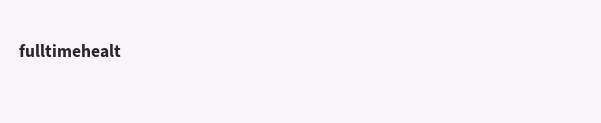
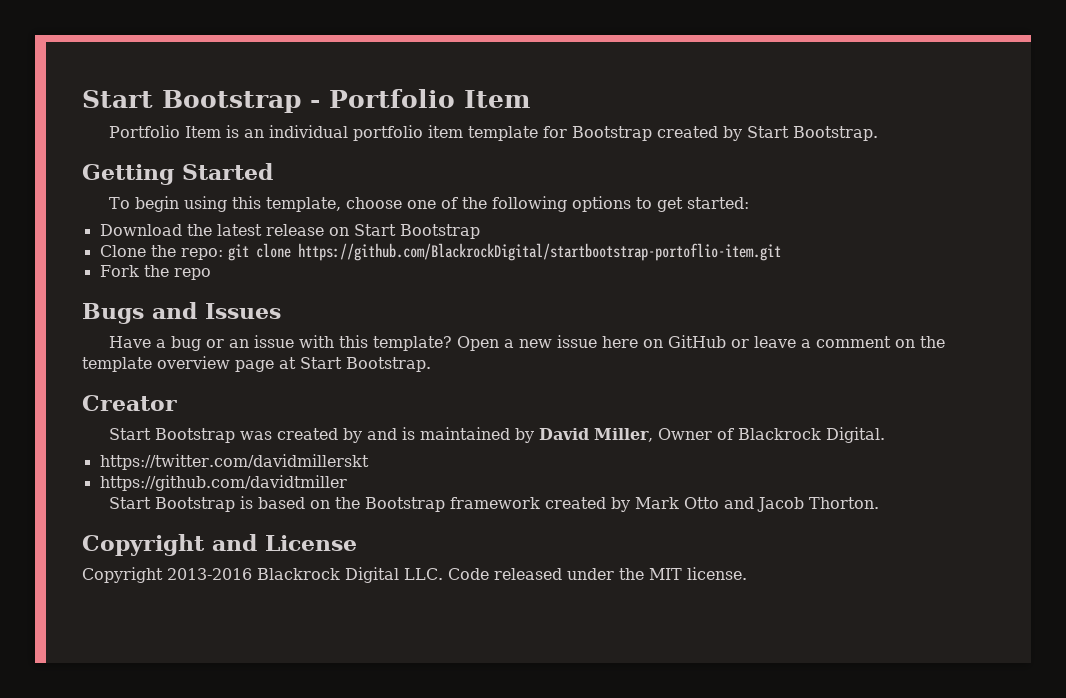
[19,44,121,58] fulltimehealt -> [82,89,530,113] [109,125,879,141] [82,163,273,185] [109,196,750,212] [99,224,480,239] [99,243,781,261] [99,265,211,280] [82,302,281,324] [109,335,946,351] [82,356,431,372] [82,395,177,411] [109,427,886,443] [99,454,369,470] [99,475,347,491] [109,496,880,512] [82,534,357,556] [82,567,747,583] Start Bootstrap - Portfolio Item // Portfolio Item is an individual portfolio item template for Bootstrap created by Start Bootstrap. // Getting Started // To begin using this template, choose one of the following options to get started: // Download the latest release on Start Bootstrap // Clone the repo: git clone https://github.com/BlackrockDigital/startbootstrap-portoflio-item.git // Fork the repo // Bugs and Issues // Have a bug or an issue with this template? Open a new issue here on GitHub or leave a comment on the template overview page at Start Bootstrap. // Creator // Start Bootstrap was created by and is maintained by David Miller, Owner of Blackrock Digital. // https://twitter.com/davidmillerskt // https://github.com/davidtmiller // Start Bootstrap is based on the Bootstrap framework created by Mark Otto and Jacob Thorton. // Copyright and License // Copyright 2013-2016 Blackrock Digital LLC. Code released under the MIT license.

